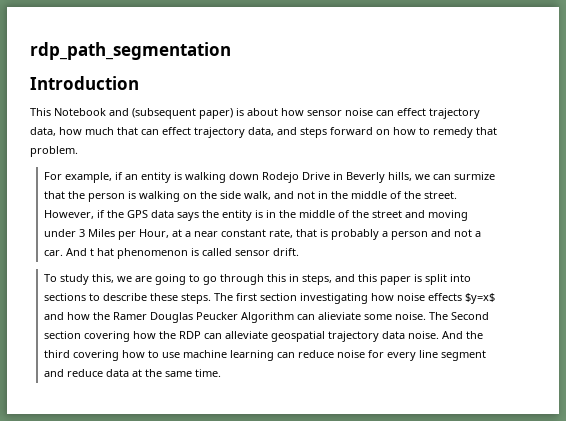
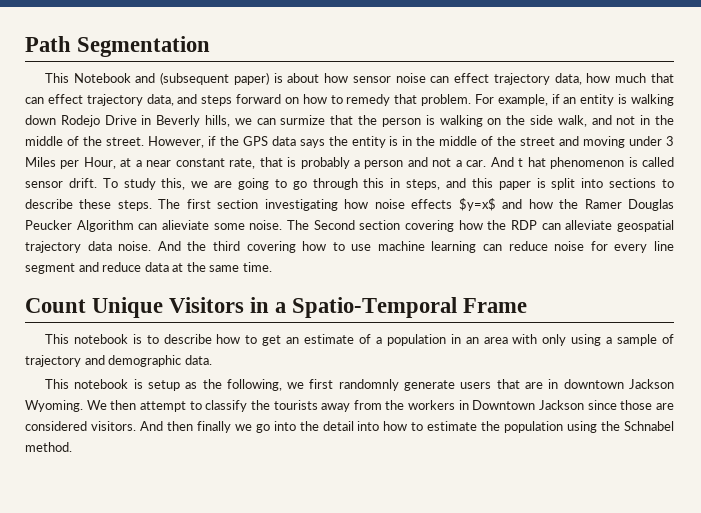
[30,42,231,60] [30,76,139,90] rdp_path_segmentation // Introduction -> [25,36,211,57] Path Segmentation
(78, 151) // -> (472, 100) none
(300, 252) // -> (97, 183) none
(222, 373) none -> [25,297,528,318] [44,334,675,346] [25,355,212,367] [44,379,675,391] [25,400,674,412] [25,421,675,433] [25,442,72,452] // Count Unique Visitors in a Spatio-Temporal Frame // This notebook is to describe how to get an estimate of a population in an area with only using a sample of trajectory and demographic data. // This notebook is setup as the following, we first randomnly generate users that are in downtown Jackson Wyoming. We then attempt to classify the tourists away from the workers in Downtown Jackson since those are considered visitors. And then finally we go into the detail into how to estimate the population using the Schnabel method.

